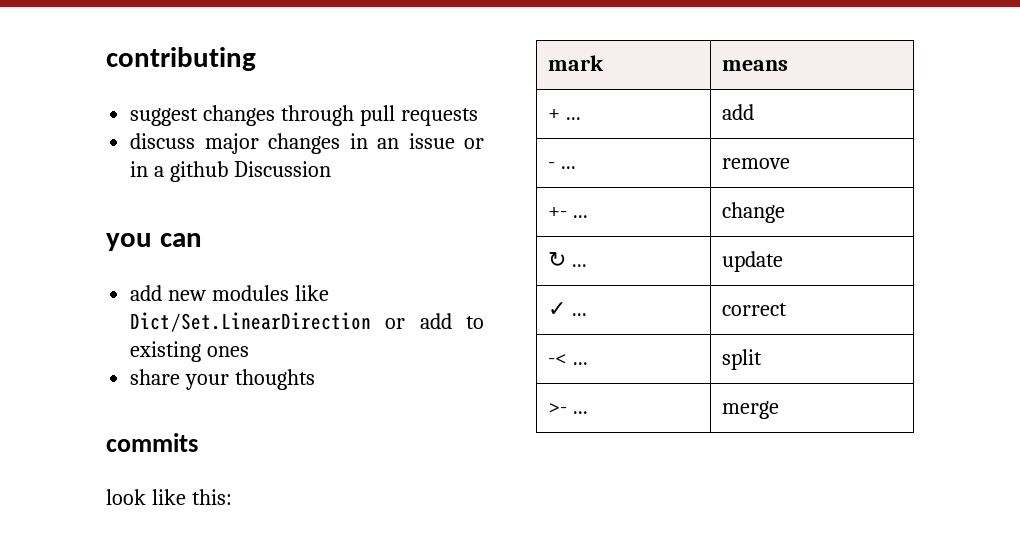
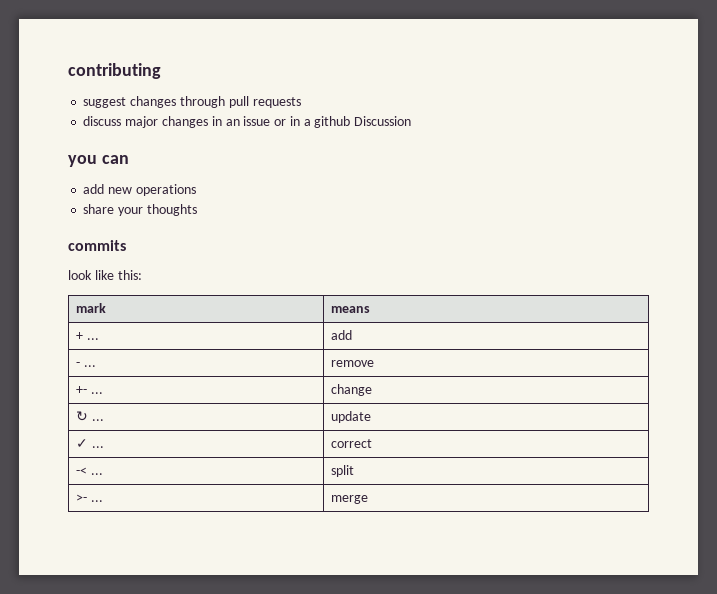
[212,285,330,301] [130,312,484,332] [130,341,250,362] modules like Dict/Set.LinearDirection or add to existing ones -> [135,184,196,196] operations

